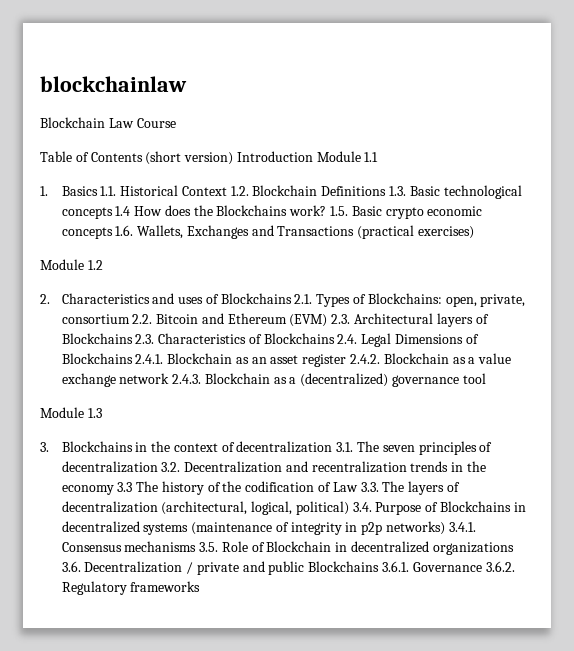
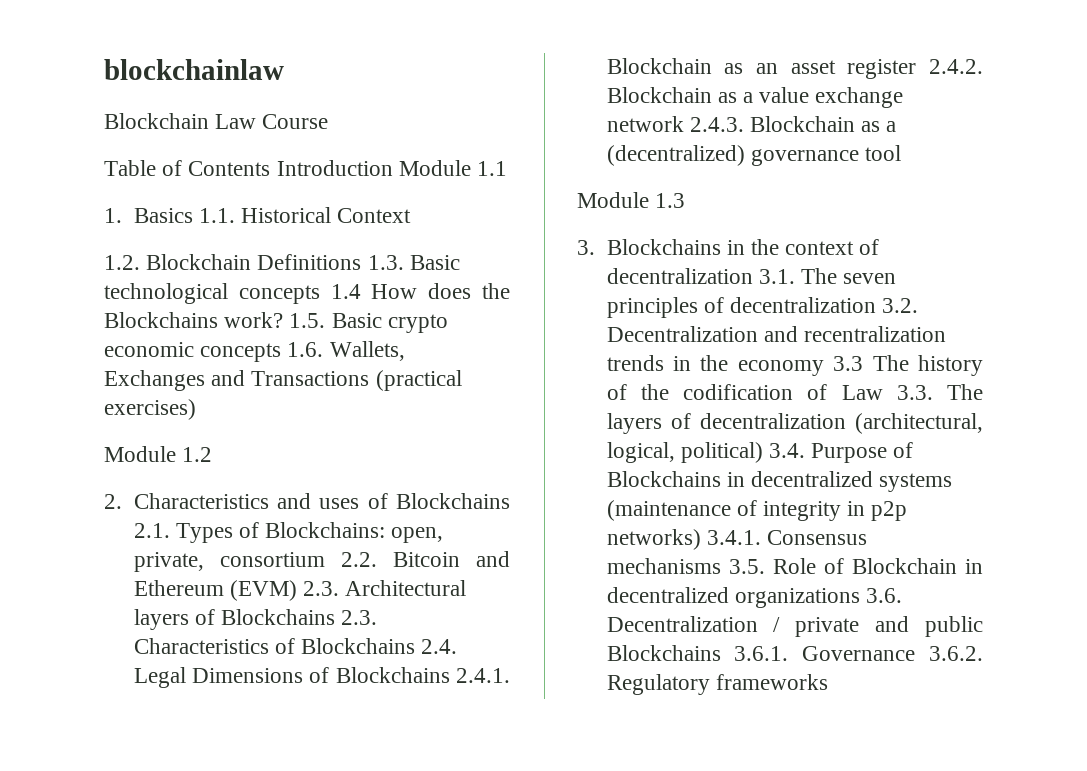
[145,151,234,165] (short version) -> (271, 168) none
(227, 191) none -> (412, 215) //

